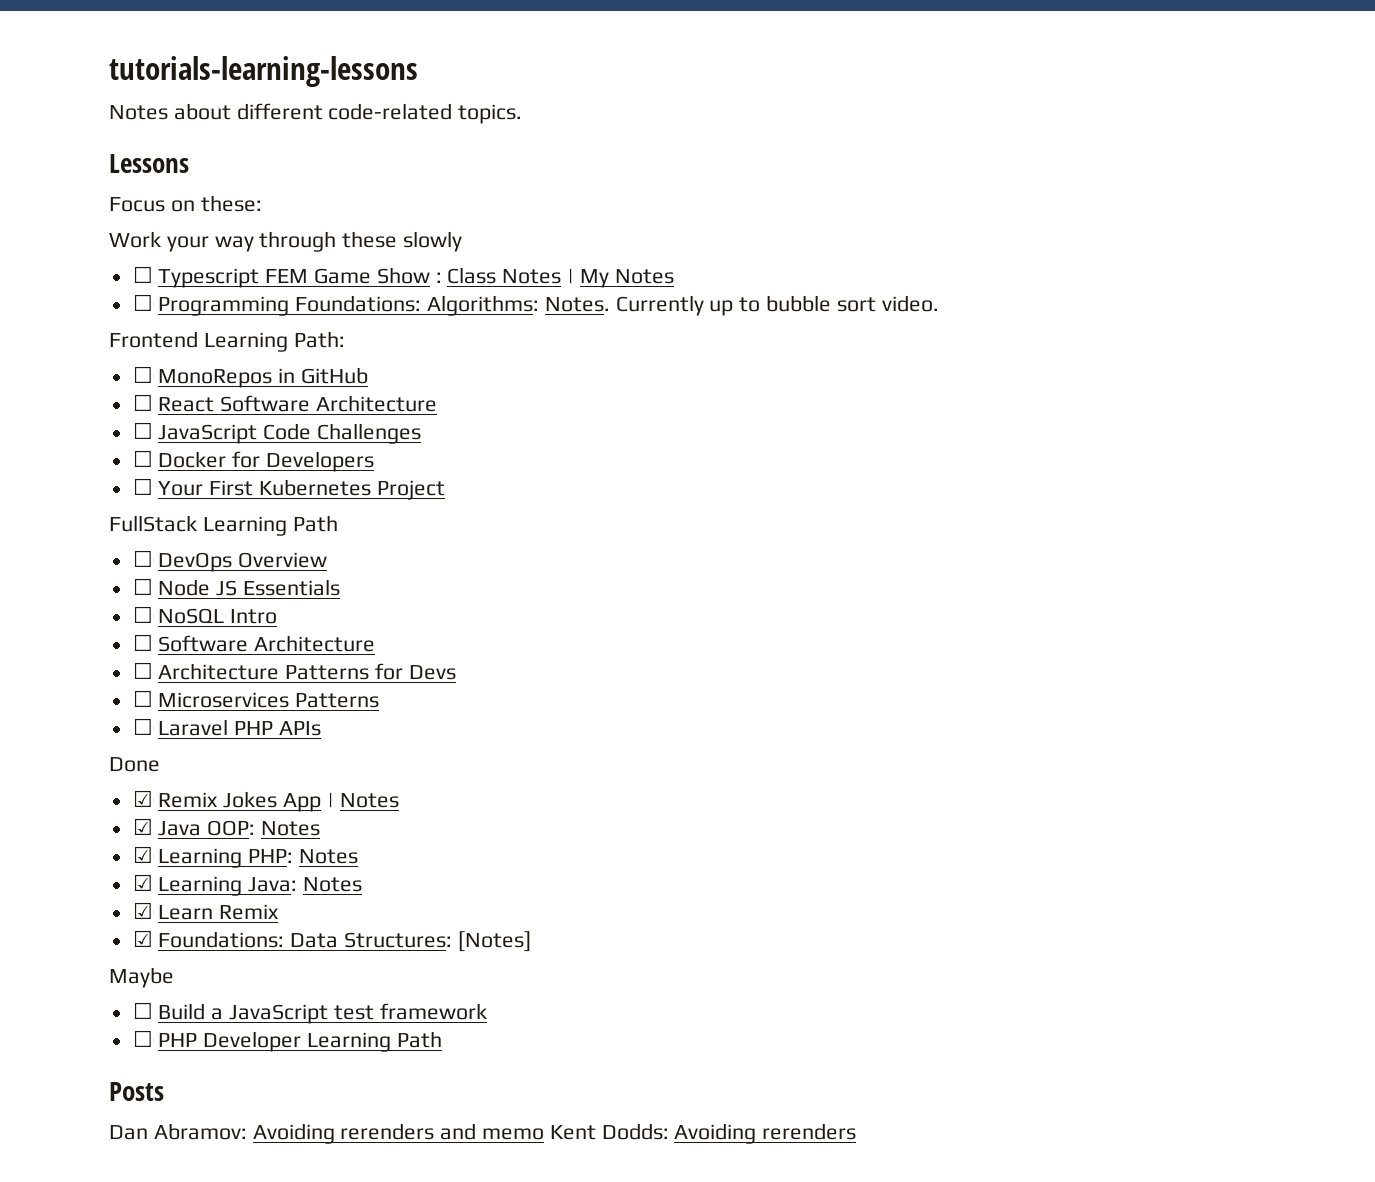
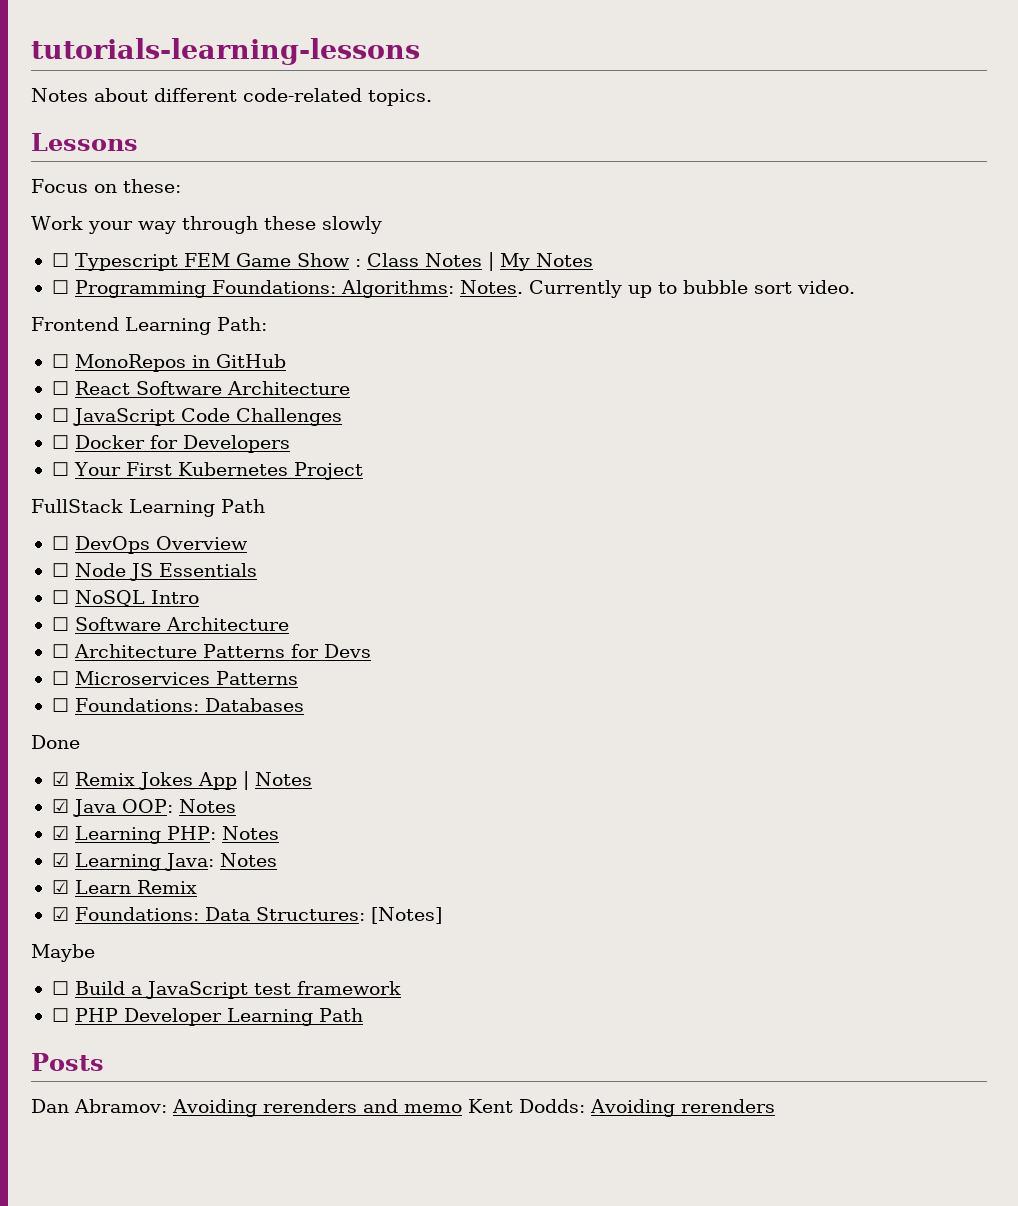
[158,719,322,736] Laravel PHP APIs -> [74,698,304,712] Foundations: Databases

